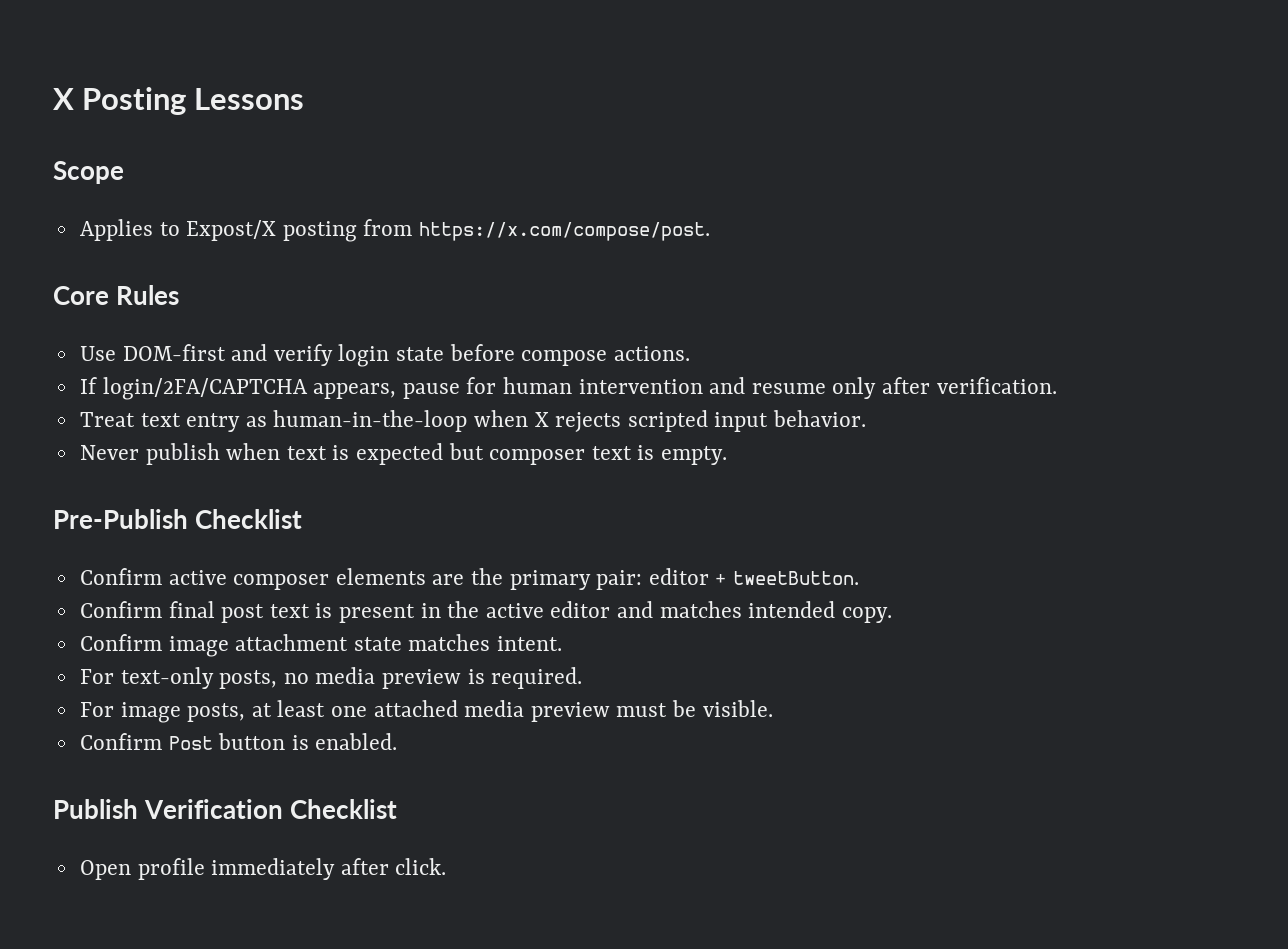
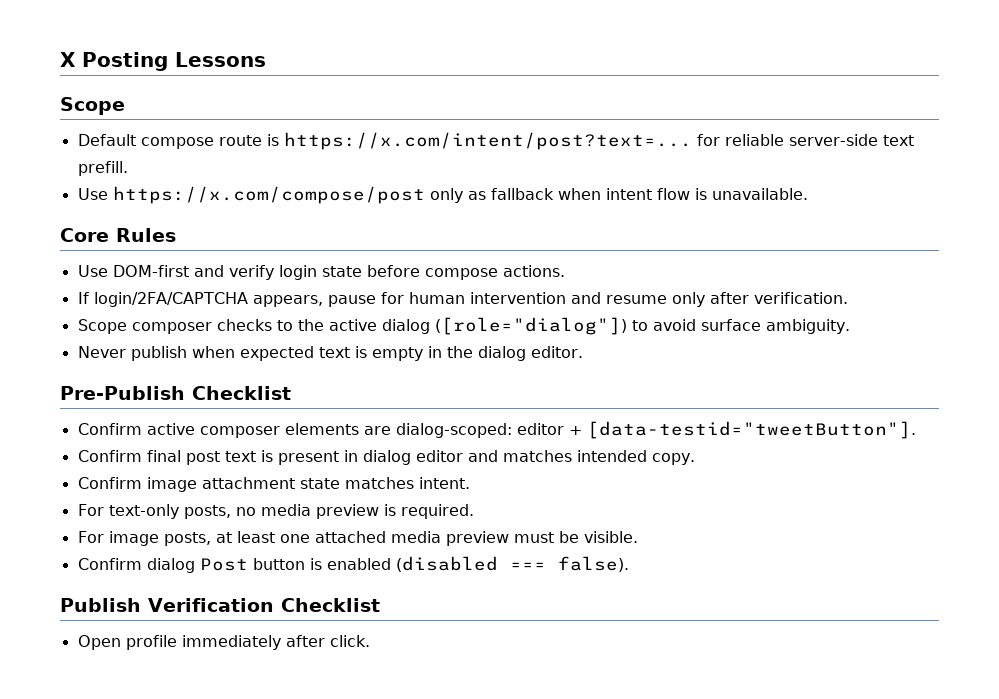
[79,219,711,242] Applies to Expost/X posting from https://x.com/compose/post. -> [77,132,914,150] [77,161,128,176] [77,186,808,204] Default compose route is https://x.com/intent/post?text=... for reliable server-side text prefill. // Use https://x.com/compose/post only as fallback when intent flow is unavailable.
[79,410,867,432] Treat text entry as human-in-the-loop when X rejects scripted input behavior. -> [77,317,850,335] Scope composer checks to the active dialog ([role="dialog"]) to avoid surface ambiguity.
[286,443,728,465] text is expected but composer text is empty. -> [239,346,583,361] expected text is empty in the dialog editor.
[471,568,643,590] the primary pair: -> [395,423,512,438] dialog-scoped:
[733,571,860,585] tweetButton. -> [586,421,916,439] [data-testid="tweetButton"].
[447,601,544,618] the active -> [362,450,411,465] dialog
(162, 741) none -> [146,558,195,573] dialog
[315,733,398,750] enabled. -> [326,556,629,572] enabled (disabled === false).

